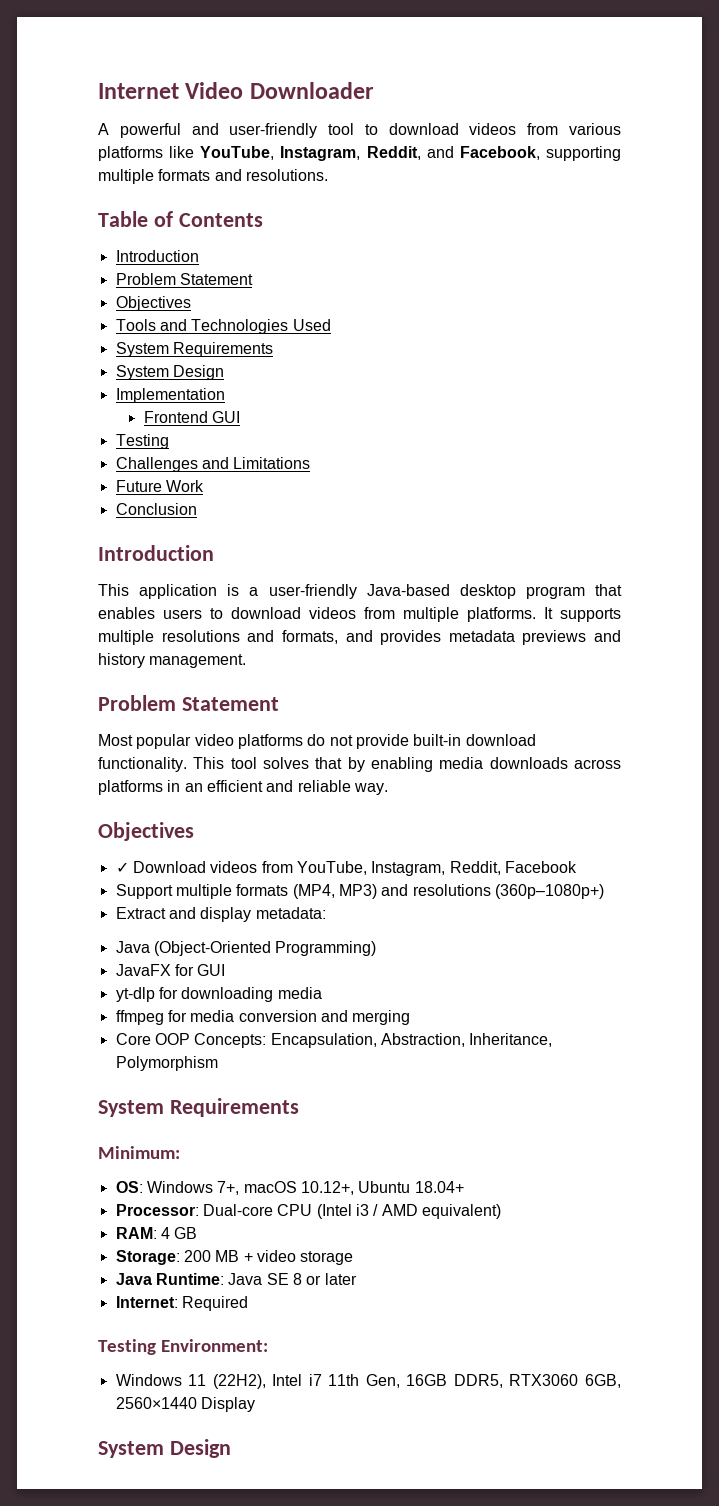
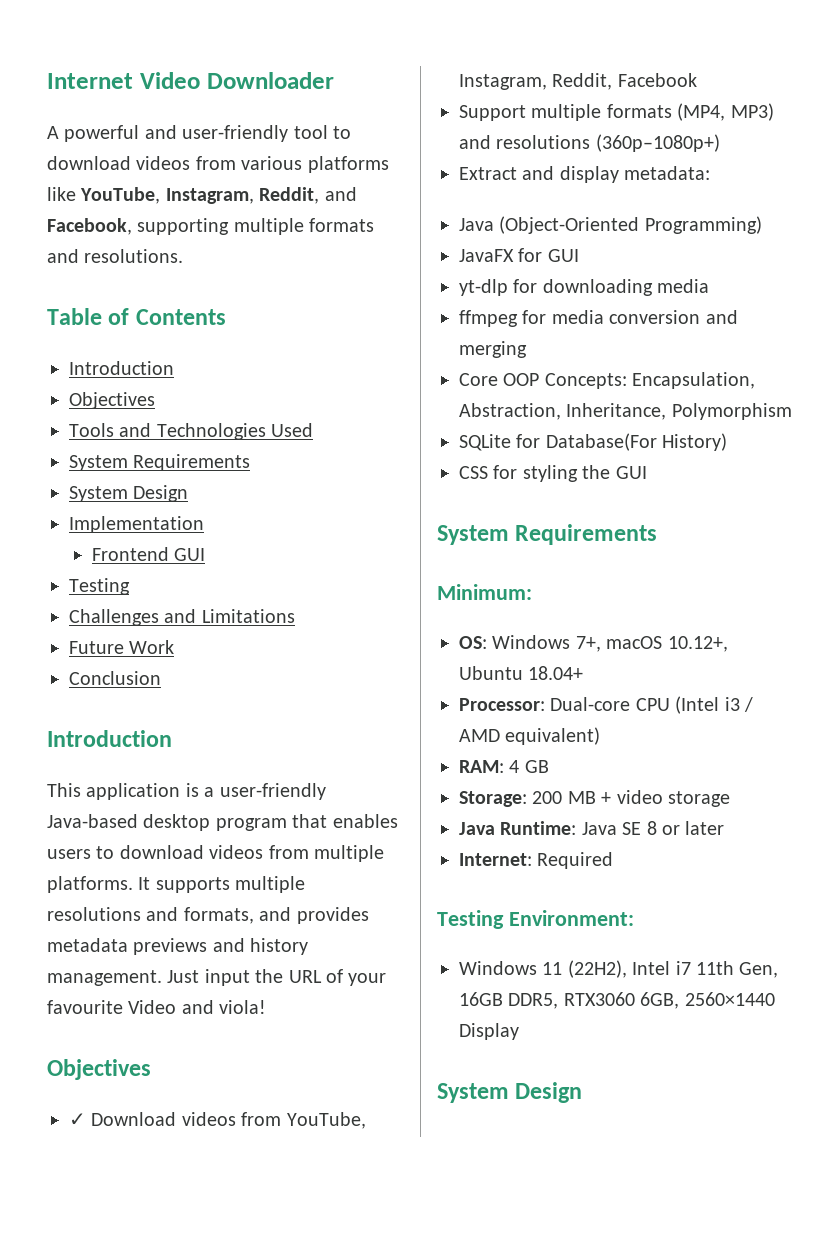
[115,273,253,285] // Problem Statement -> (174, 368) none
[98,695,279,711] [98,734,536,749] [98,757,621,772] [98,780,388,795] // Problem Statement // Most popular video platforms do not provide built-in download functionality. This tool solves that by enabling media downloads across platforms in an efficient and reliable way. -> [167,969,387,986] [47,1000,267,1014] Just input the URL of your favourite Video and viola!
(218, 1063) none -> [459,433,728,451] [459,465,647,482] // SQLite for Database(For History) // CSS for styling the GUI

